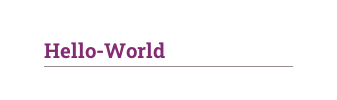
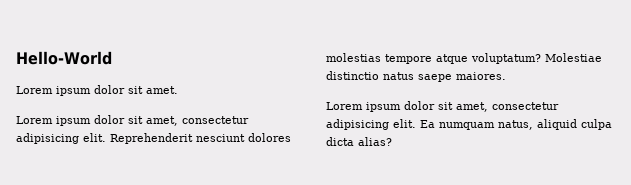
(165, 50) none -> [16,85,178,96] [16,115,249,126] [16,133,291,144] [326,53,602,64] [326,71,506,82] [326,101,559,112] [326,119,612,130] [326,137,392,146] // Lorem ipsum dolor sit amet. // Lorem ipsum dolor sit amet, consectetur adipisicing elit. Reprehenderit nesciunt dolores molestias tempore atque voluptatum? Molestiae distinctio natus saepe maiores. // Lorem ipsum dolor sit amet, consectetur adipisicing elit. Ea numquam natus, aliquid culpa dicta alias?

